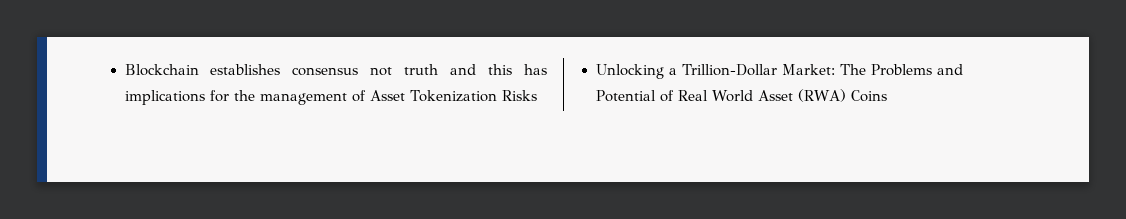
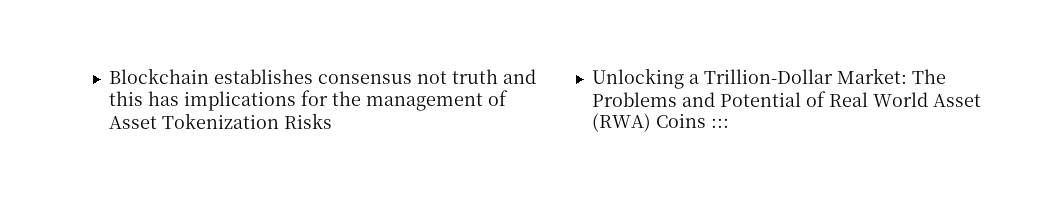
(888, 96) none -> [710,118,729,128] :::

